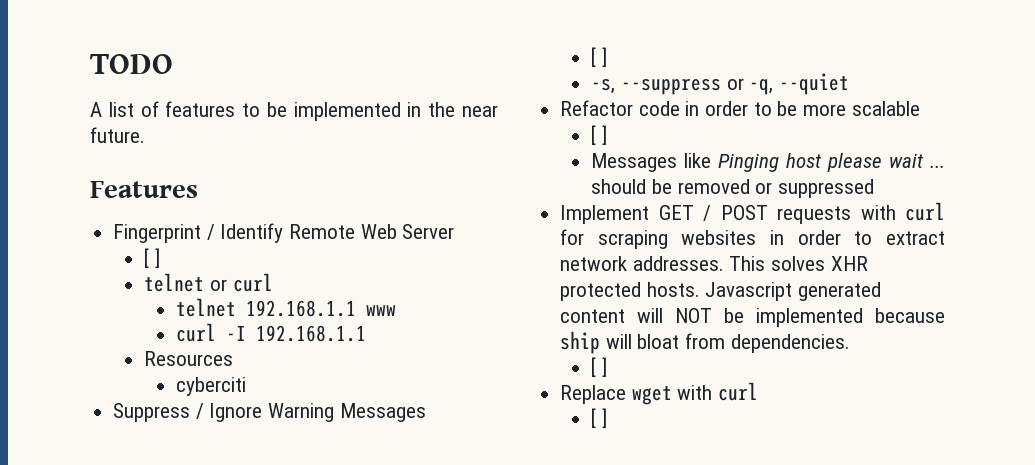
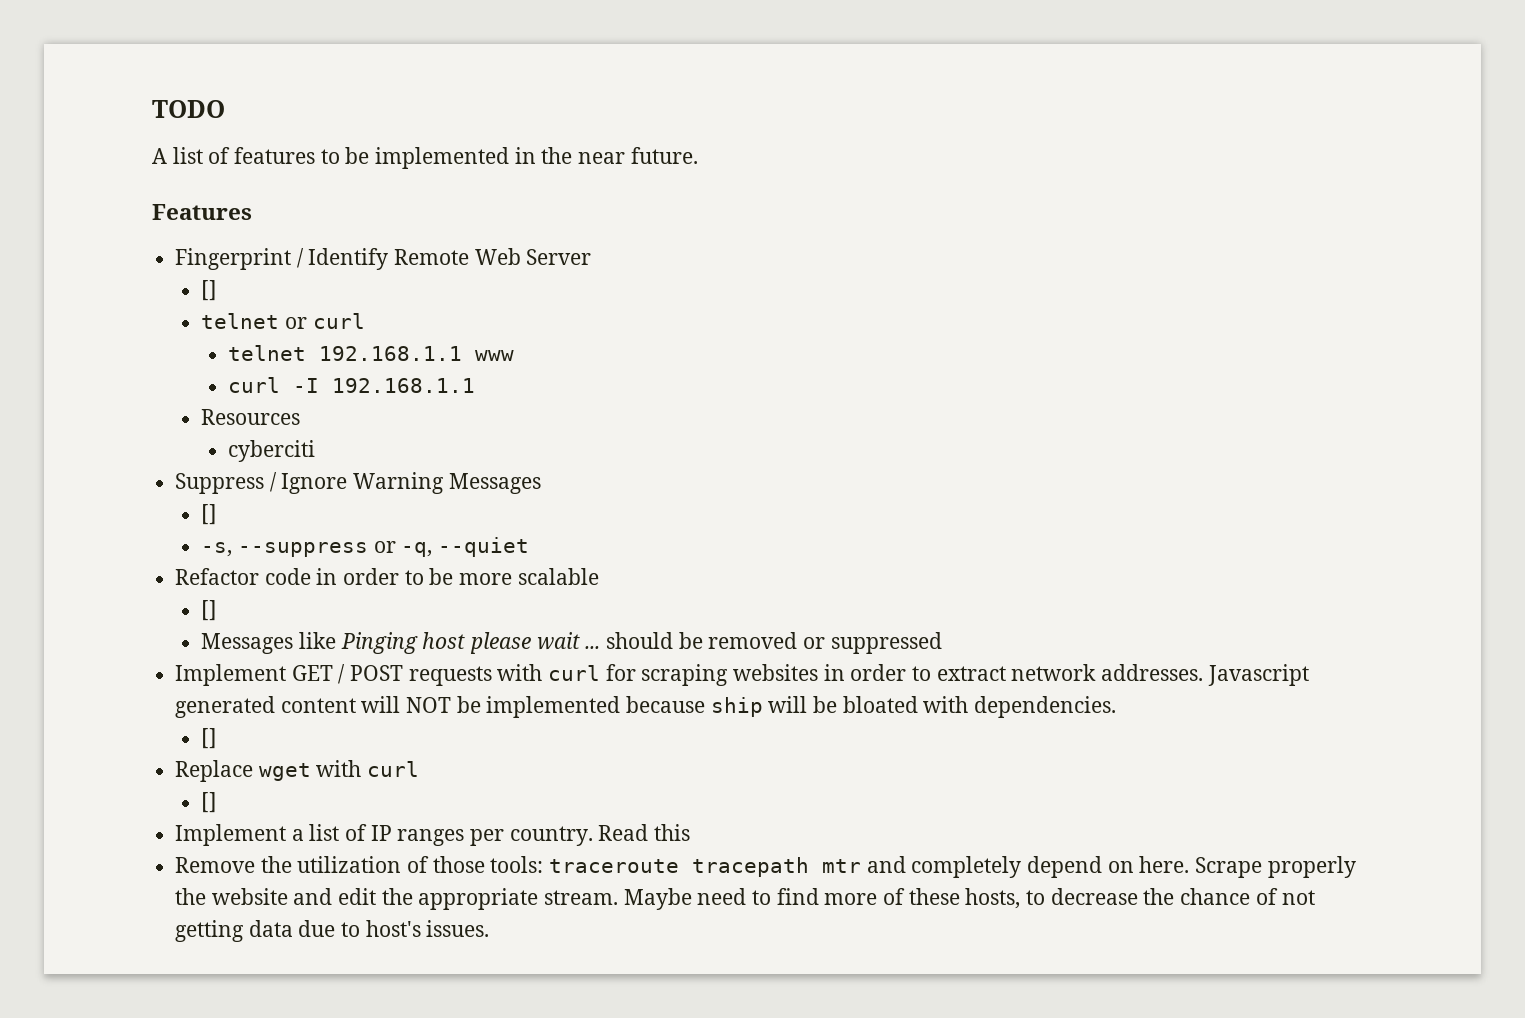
[144,248,161,268] [ ] -> [201,280,218,301] []
[591,47,608,67] [ ] -> [201,504,218,525] []
[591,125,608,145] [ ] -> [201,600,218,621] []
[729,256,868,271] [560,282,700,301] This solves XHR protected hosts. -> (1204, 672) none
[637,333,726,349] bloat from -> [813,696,969,713] be bloated with
[591,357,608,377] [ ] -> [201,728,218,749] []
[591,408,608,428] [ ] -> [201,792,218,813] [175,824,691,846] [175,856,1356,878] [175,888,1315,910] [175,920,490,942] [] // Implement a list of IP ranges per country. Read this // Remove the utilization of those tools: traceroute tracepath mtr and completely depend on here. Scrape properly the website and edit the appropriate stream. Maybe need to find more of these hosts, to decrease the chance of not getting data due to host's issues.

